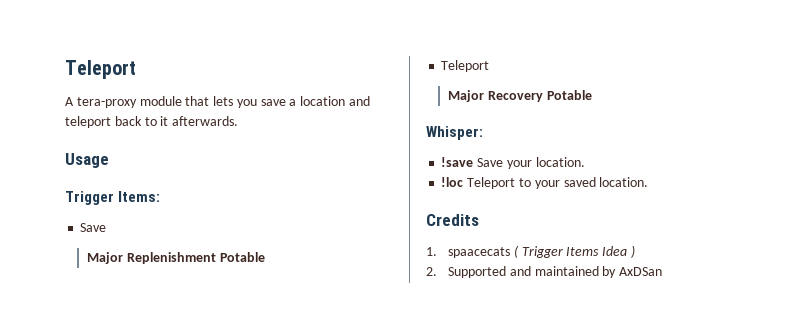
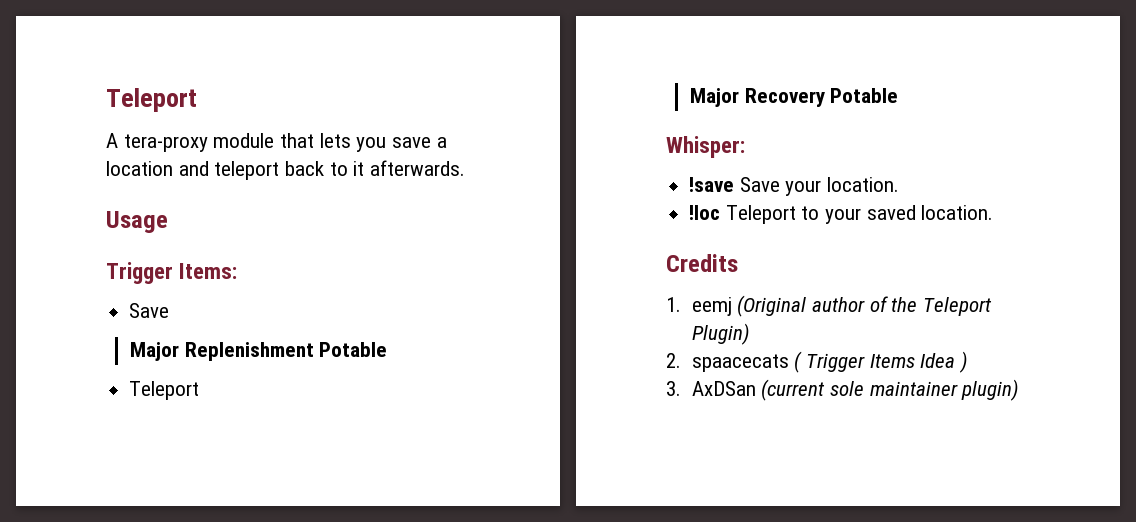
(437, 251) none -> [691,295,992,317] [691,323,749,345] [666,353,681,368] eemj (Original author of the Teleport Plugin) // 2.
[426,266,663,278] 2. Supported and maintained by AxDSan -> [666,379,1019,401] 3. AxDSan (current sole maintainer plugin)

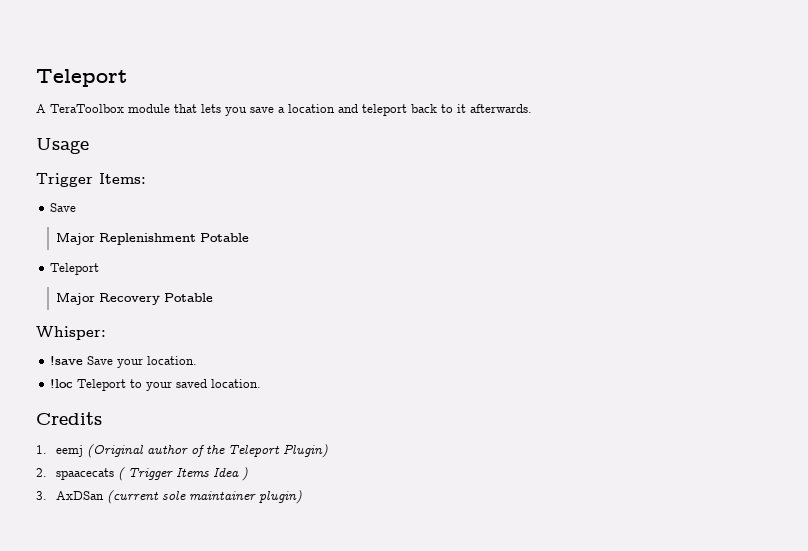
[123,134,208,152] tera-proxy -> [50,104,124,113] TeraToolbox

